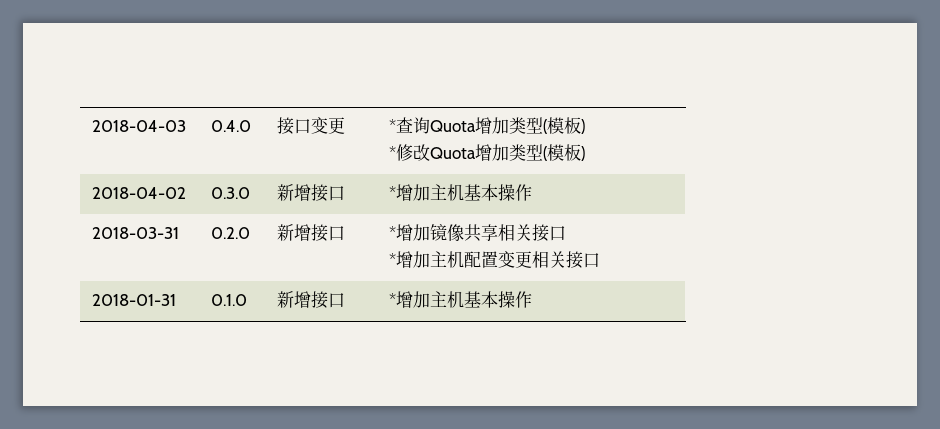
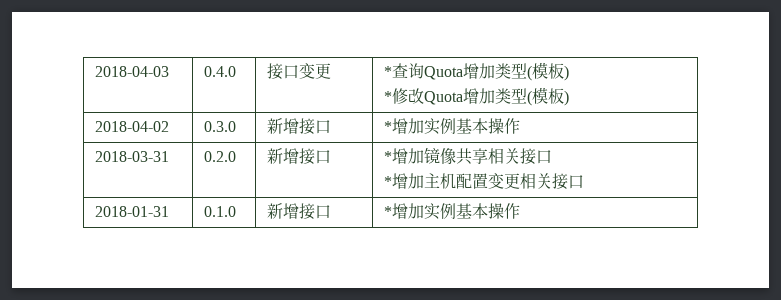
[430,184,465,201] 主机 -> [423,118,456,135] 实例
[430,291,465,308] 主机 -> [423,203,456,220] 实例

